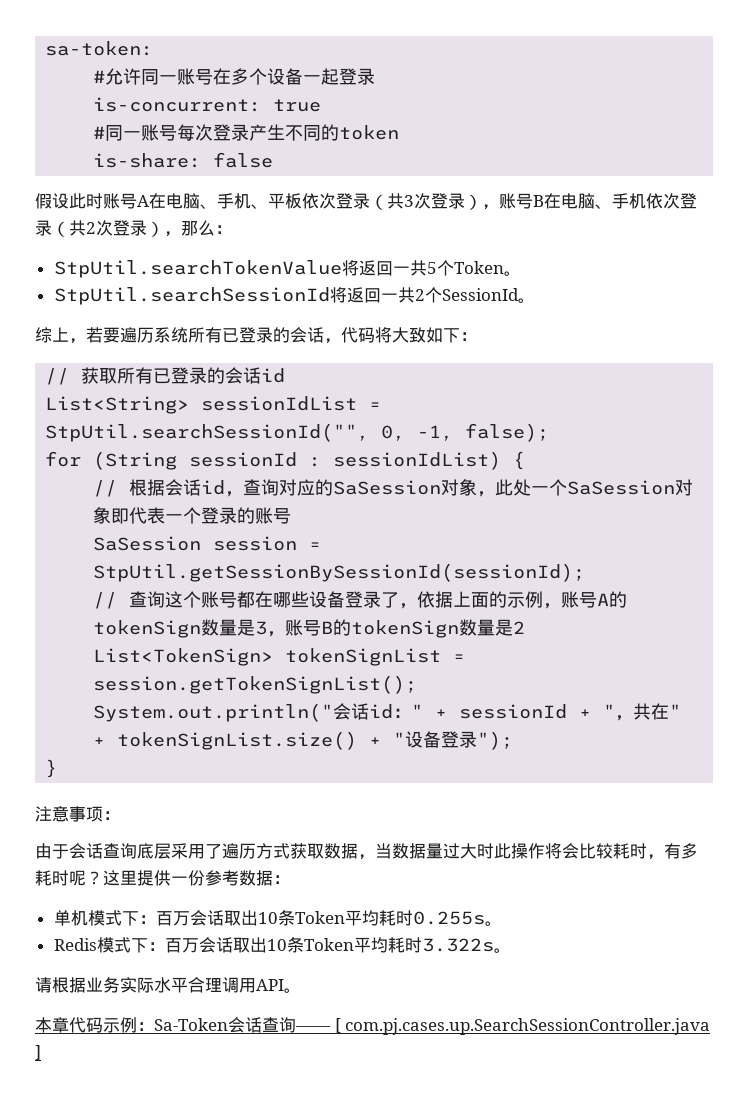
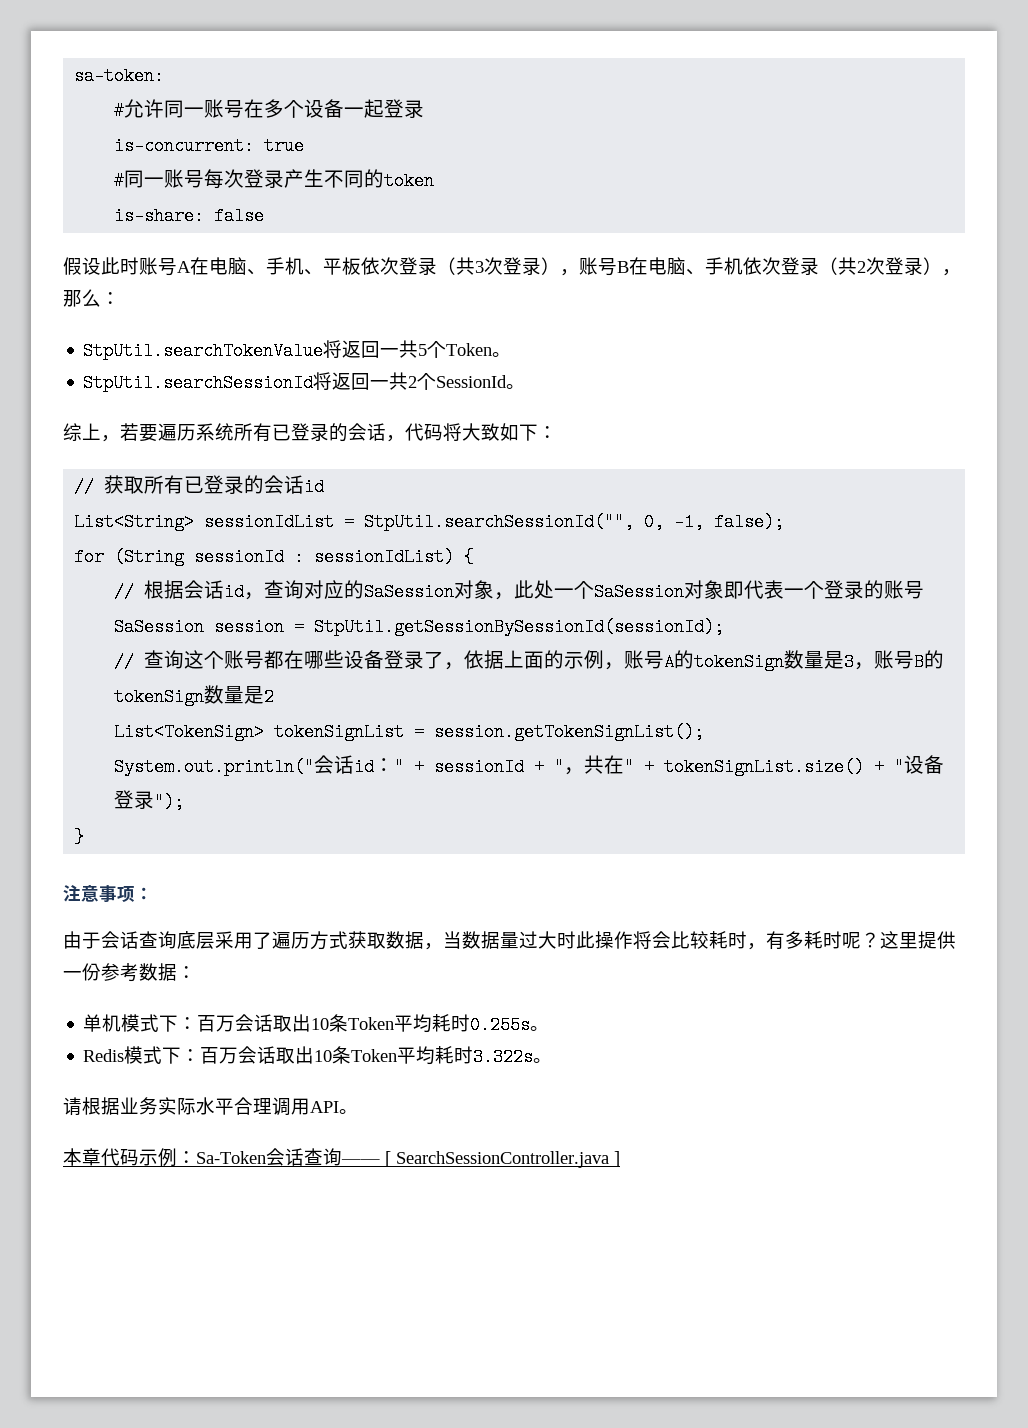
[345,1018,711,1035] com.pj.cases.up.SearchSessionController.java -> [396,1151,609,1168] SearchSessionController.java

